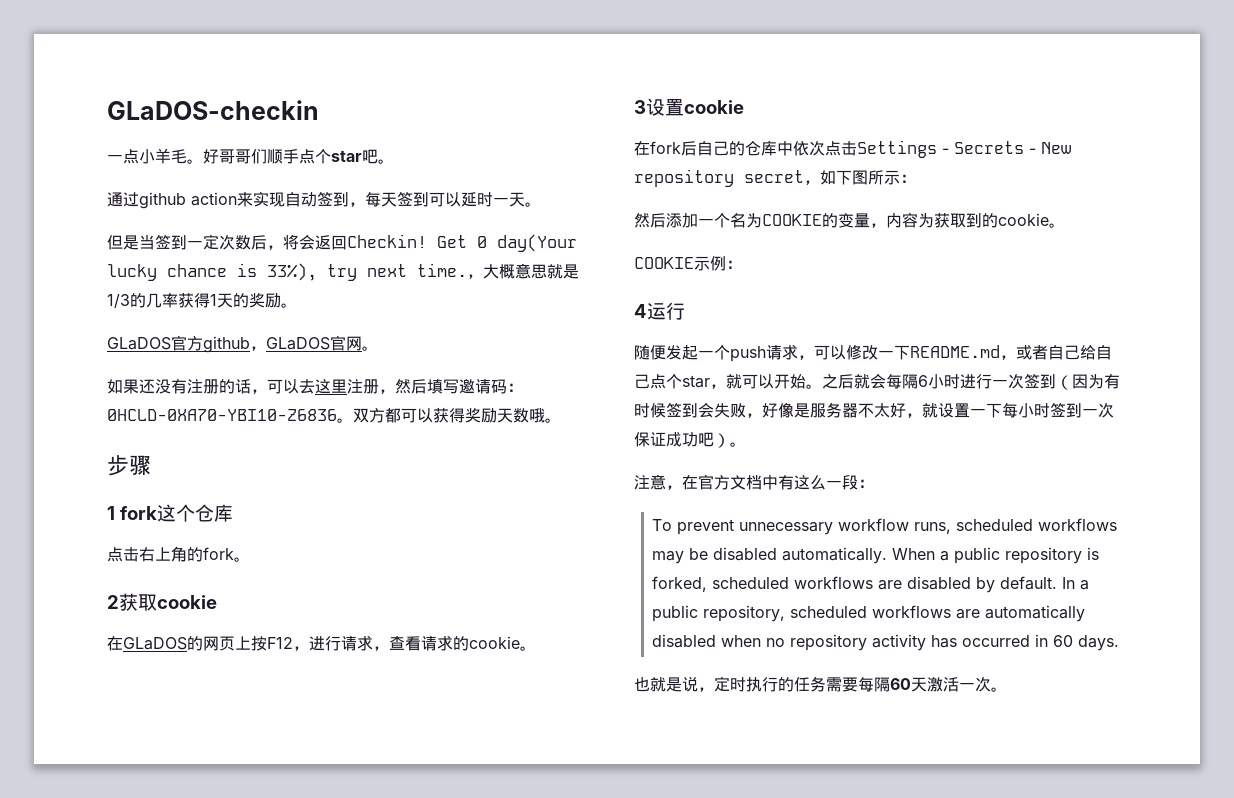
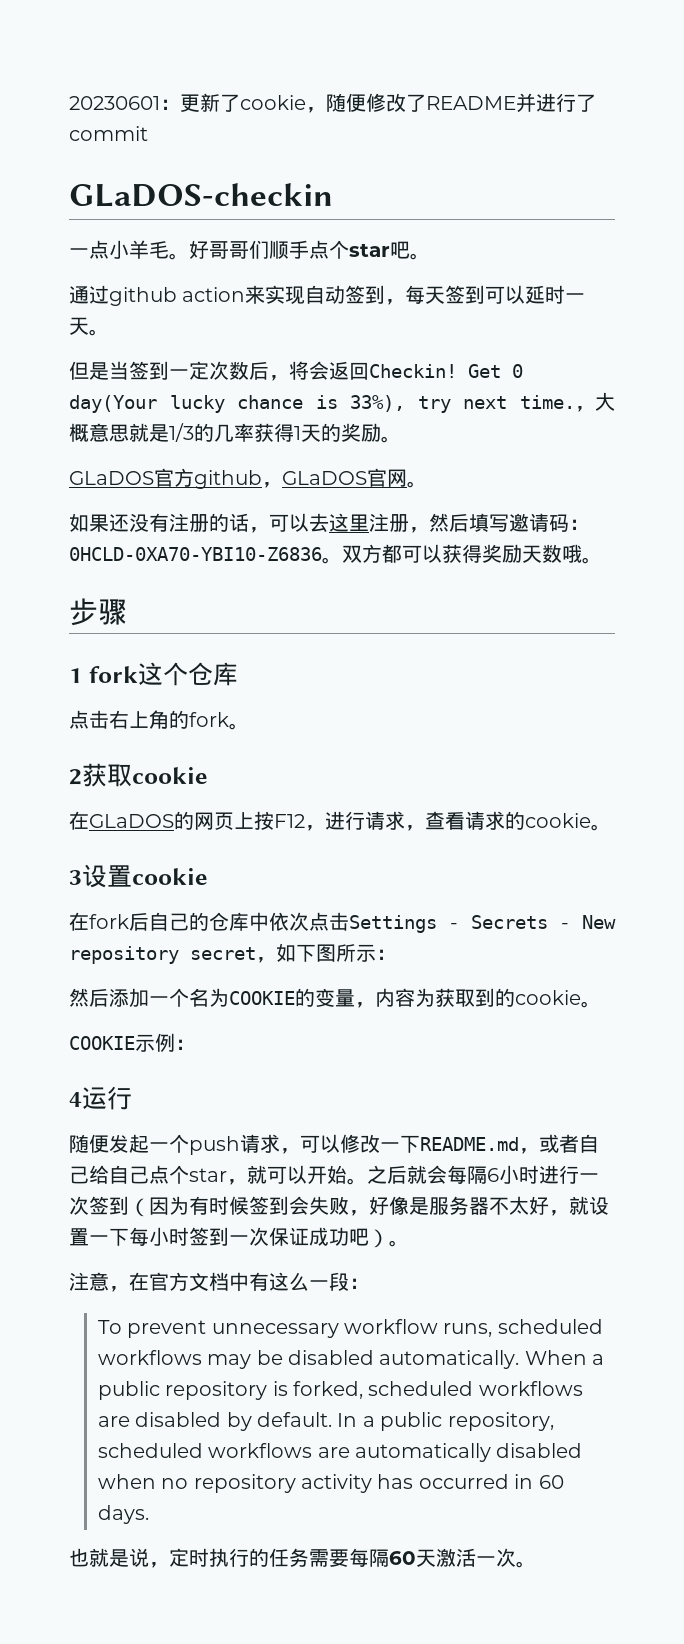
(107, 110) none -> [69,93,596,113] [69,126,148,141] 20230601：更新了cookie，随便修改了README并进行了commit //

